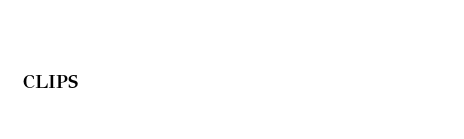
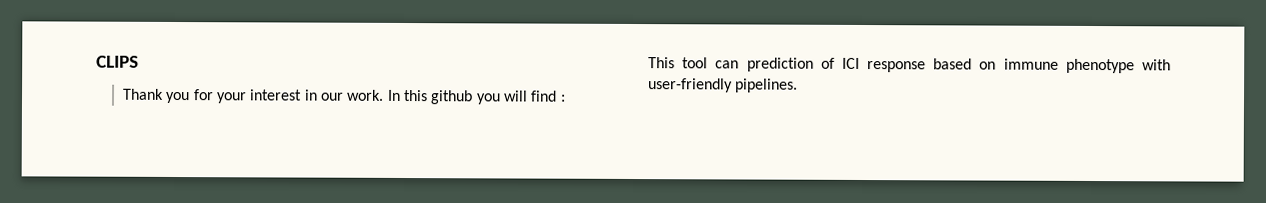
(78, 81) none -> [123,88,566,105] [648,57,1171,74] [648,78,799,93] // Thank you for your interest in our work. In this github you will find : // This tool can prediction of ICI response based on immune phenotype with user-friendly pipelines.

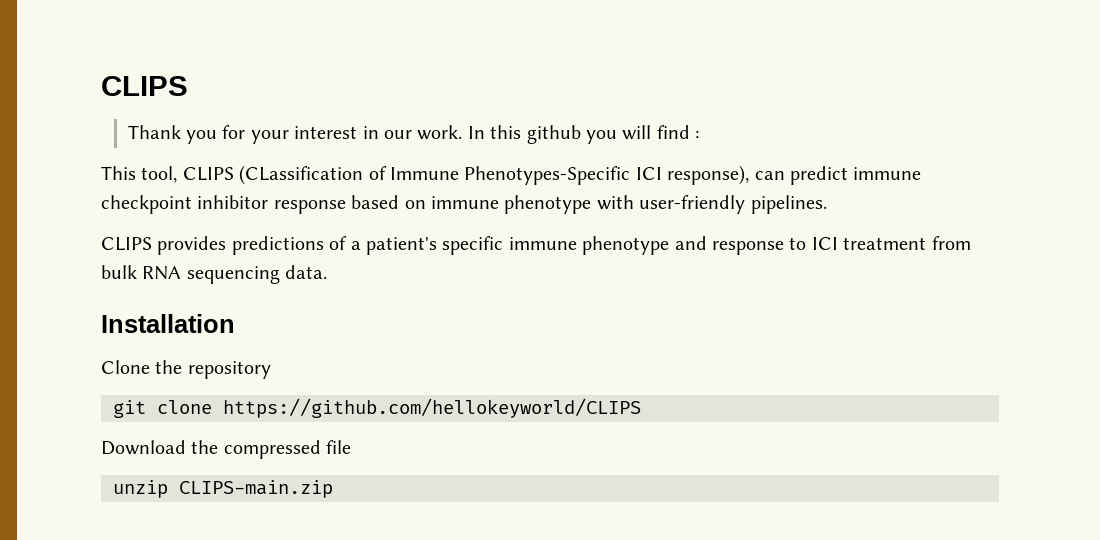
[682,57,860,72] tool can prediction of ICI -> [141,165,922,185] [101,195,269,214] tool, CLIPS (CLassification of Immune Phenotypes-Specific ICI response), can predict immune checkpoint inhibitor
(799, 85) none -> [101,236,971,255] [101,265,328,284] [101,314,235,333] [101,360,271,379] [113,398,641,418] [101,440,352,459] [113,480,333,498] // CLIPS provides predictions of a patient's specific immune phenotype and response to ICI treatment from bulk RNA sequencing data. // Installation // Clone the repository // git clone https://github.com/hellokeyworld/CLIPS // Download the compressed file // unzip CLIPS-main.zip

